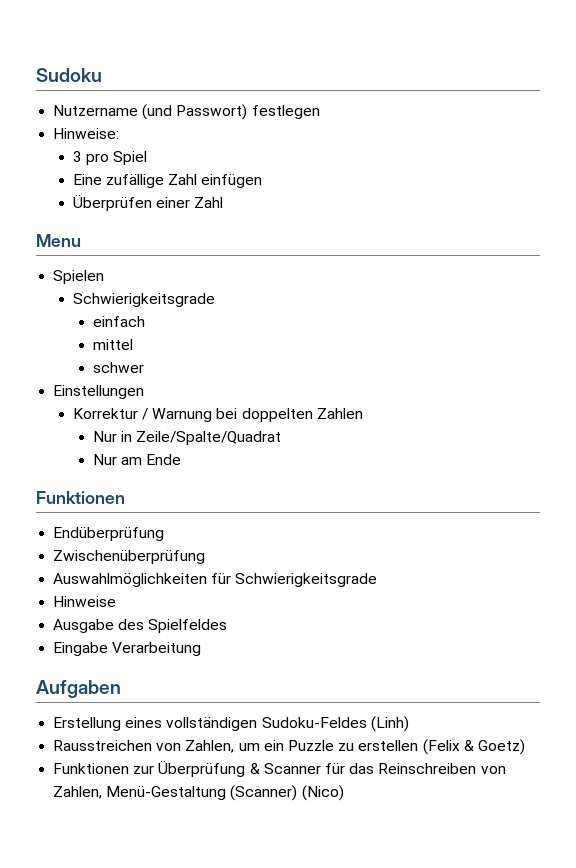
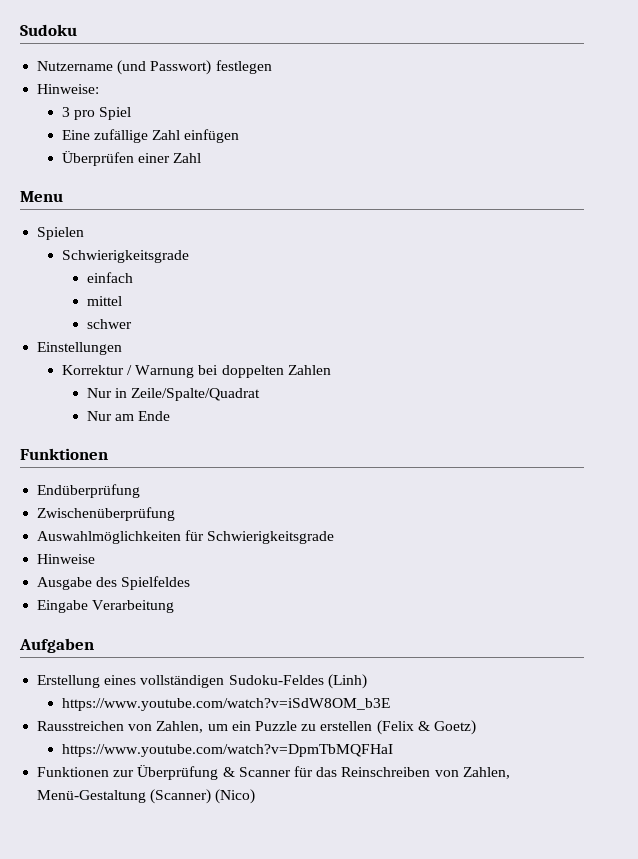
(409, 724) none -> [61,698,390,711] // https://www.youtube.com/watch?v=iSdW8OM_b3E
(525, 747) none -> [61,744,393,757] // https://www.youtube.com/watch?v=DpmTbMQFHaI

